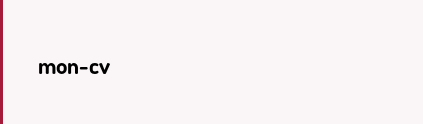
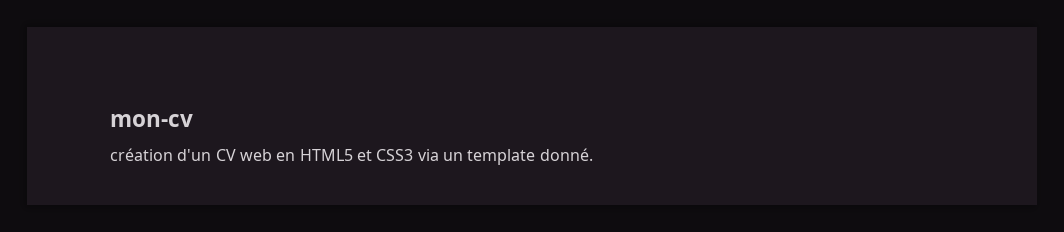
(110, 68) none -> [110,148,593,165] // création d'un CV web en HTML5 et CSS3 via un template donné.

